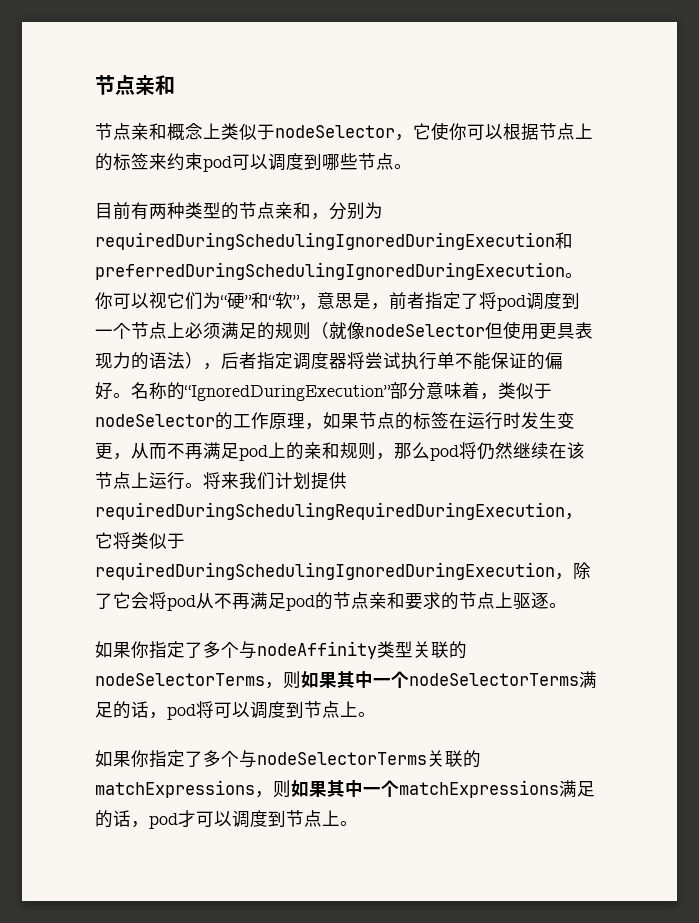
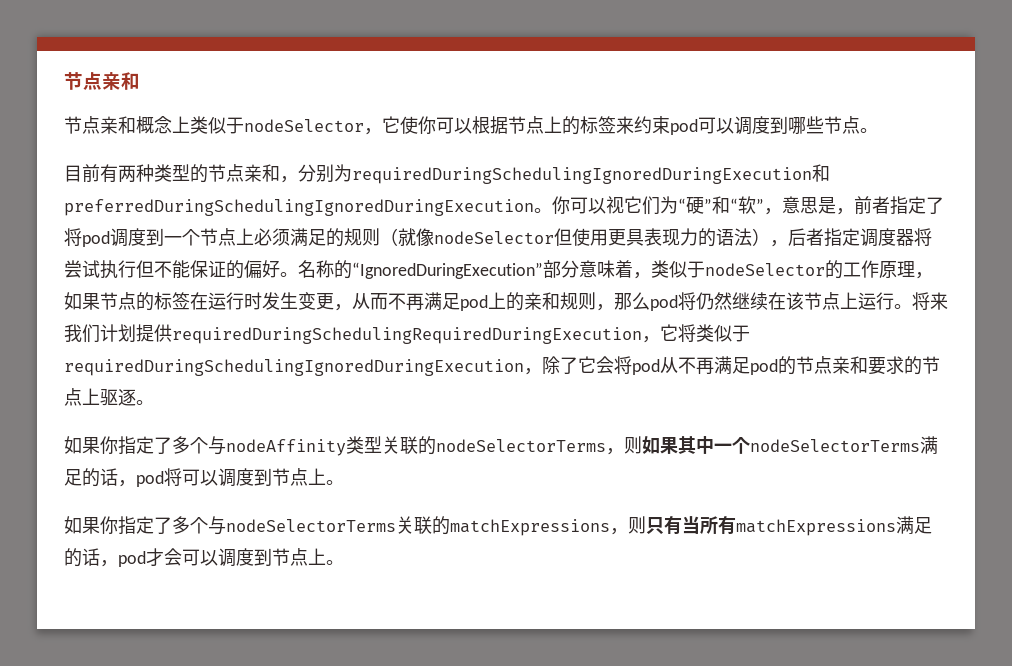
[437,352,455,369] 单 -> [136,260,154,278] 但
[291,780,399,797] 如果其中一个 -> [646,516,736,534] 只有当所有
(196, 818) none -> [164,548,182,566] 会

